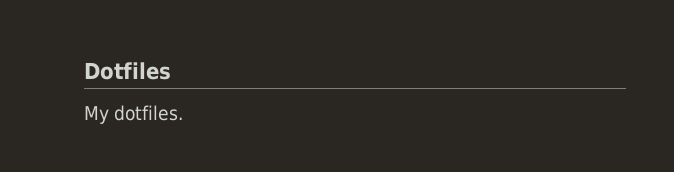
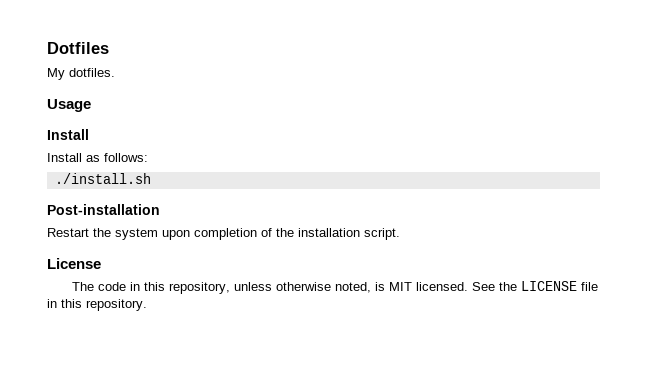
(184, 113) none -> [47,99,91,112] [47,129,89,140] [47,153,148,162] [54,173,151,184] [47,204,160,215] [47,228,400,240] [47,258,101,269] [71,281,598,294] [47,299,147,311] // Usage // Install // Install as follows: // ./install.sh // Post-installation // Restart the system upon completion of the installation script. // License // The code in this repository, unless otherwise noted, is MIT licensed. See the LICENSE file in this repository.

